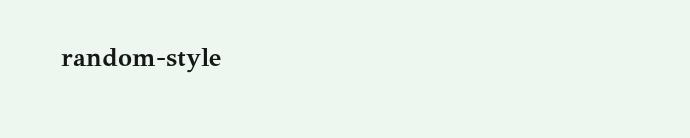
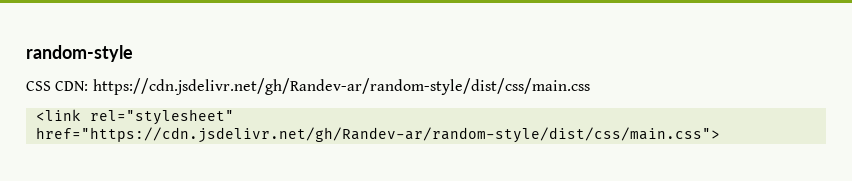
(221, 60) none -> [26,78,590,95] [35,109,234,125] [35,127,720,143] // CSS CDN: https://cdn.jsdelivr.net/gh/Randev-ar/random-style/dist/css/main.css // <link rel="stylesheet" href="https://cdn.jsdelivr.net/gh/Randev-ar/random-style/dist/css/main.css">

